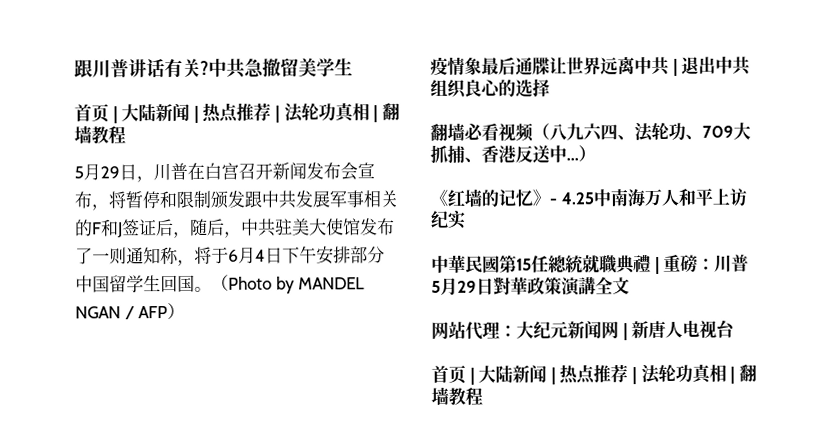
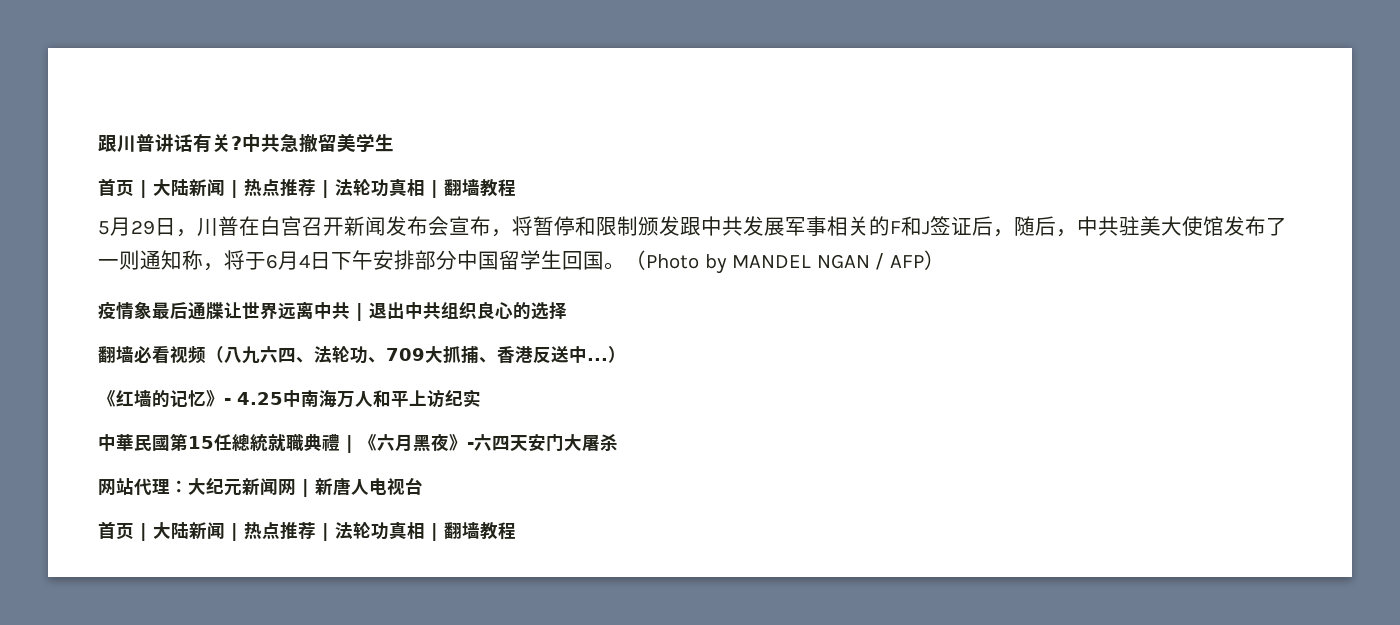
[663,254,750,272] [431,276,630,297] 重磅：川普5月29日對華政策演講全文 -> [359,433,618,452] 《六月黑夜》-六四天安门大屠杀

